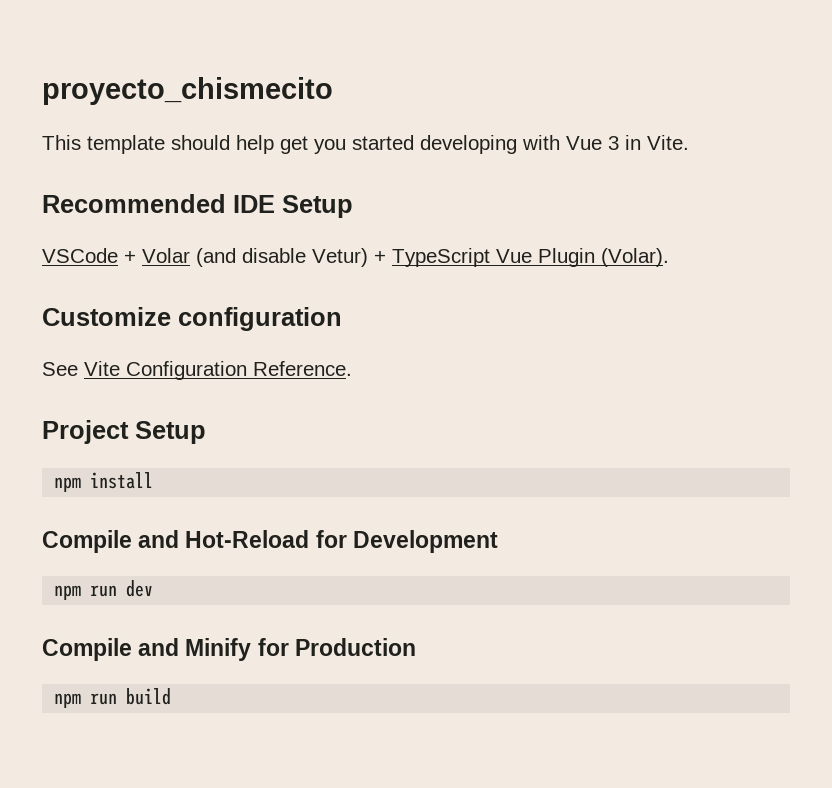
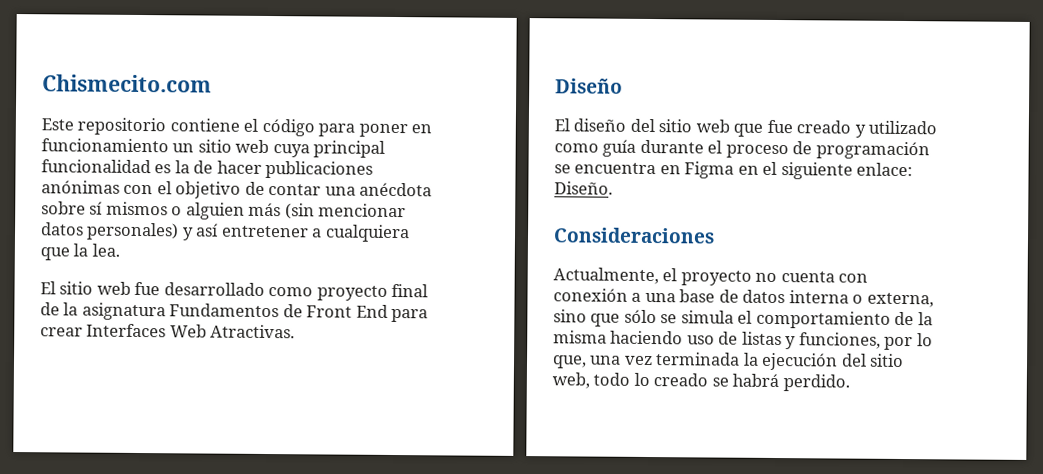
[42,77,333,105] [42,135,689,154] [42,194,353,218] [42,248,669,267] [42,307,342,331] [42,361,352,380] [42,420,206,444] [54,472,154,492] [42,530,498,553] [54,580,154,600] [42,638,416,661] [54,688,172,708] proyecto_chismecito // This template should help get you started developing with Vue 3 in Vite. // Recommended IDE Setup // VSCode + Volar (and disable Vetur) + TypeScript Vue Plugin (Volar). // Customize configuration // See Vite Configuration Reference. // Project Setup // npm install // Compile and Hot-Reload for Development // npm run dev // Compile and Minify for Production // npm run build -> [42,74,212,93] [41,117,433,138] [41,138,386,158] [41,159,374,179] [41,180,433,199] [41,201,407,220] [40,222,410,243] [40,243,120,261] [40,281,429,301] [40,302,429,323] [40,323,296,339] [555,78,623,94] [554,118,938,138] [554,139,930,160] [554,161,914,180] [554,181,613,195] [553,227,715,244] [553,267,869,286] [553,288,934,308] [553,309,933,329] [553,330,933,351] [552,352,905,371] [552,372,850,392] Chismecito.com // Este repositorio contiene el código para poner en funcionamiento un sitio web cuya principal funcionalidad es la de hacer publicaciones anónimas con el objetivo de contar una anécdota sobre sí mismos o alguien más (sin mencionar datos personales) y así entretener a cualquiera que la lea. // El sitio web fue desarrollado como proyecto final de la asignatura Fundamentos de Front End para crear Interfaces Web Atractivas. // Diseño // El diseño del sitio web que fue creado y utilizado como guía durante el proceso de programación se encuentra en Figma en el siguiente enlace: Diseño. // Consideraciones // Actualmente, el proyecto no cuenta con conexión a una base de datos interna o externa, sino que sólo se simula el comportamiento de la misma haciendo uso de listas y funciones, por lo que, una vez terminada la ejecución del sitio web, todo lo creado se habrá perdido.

